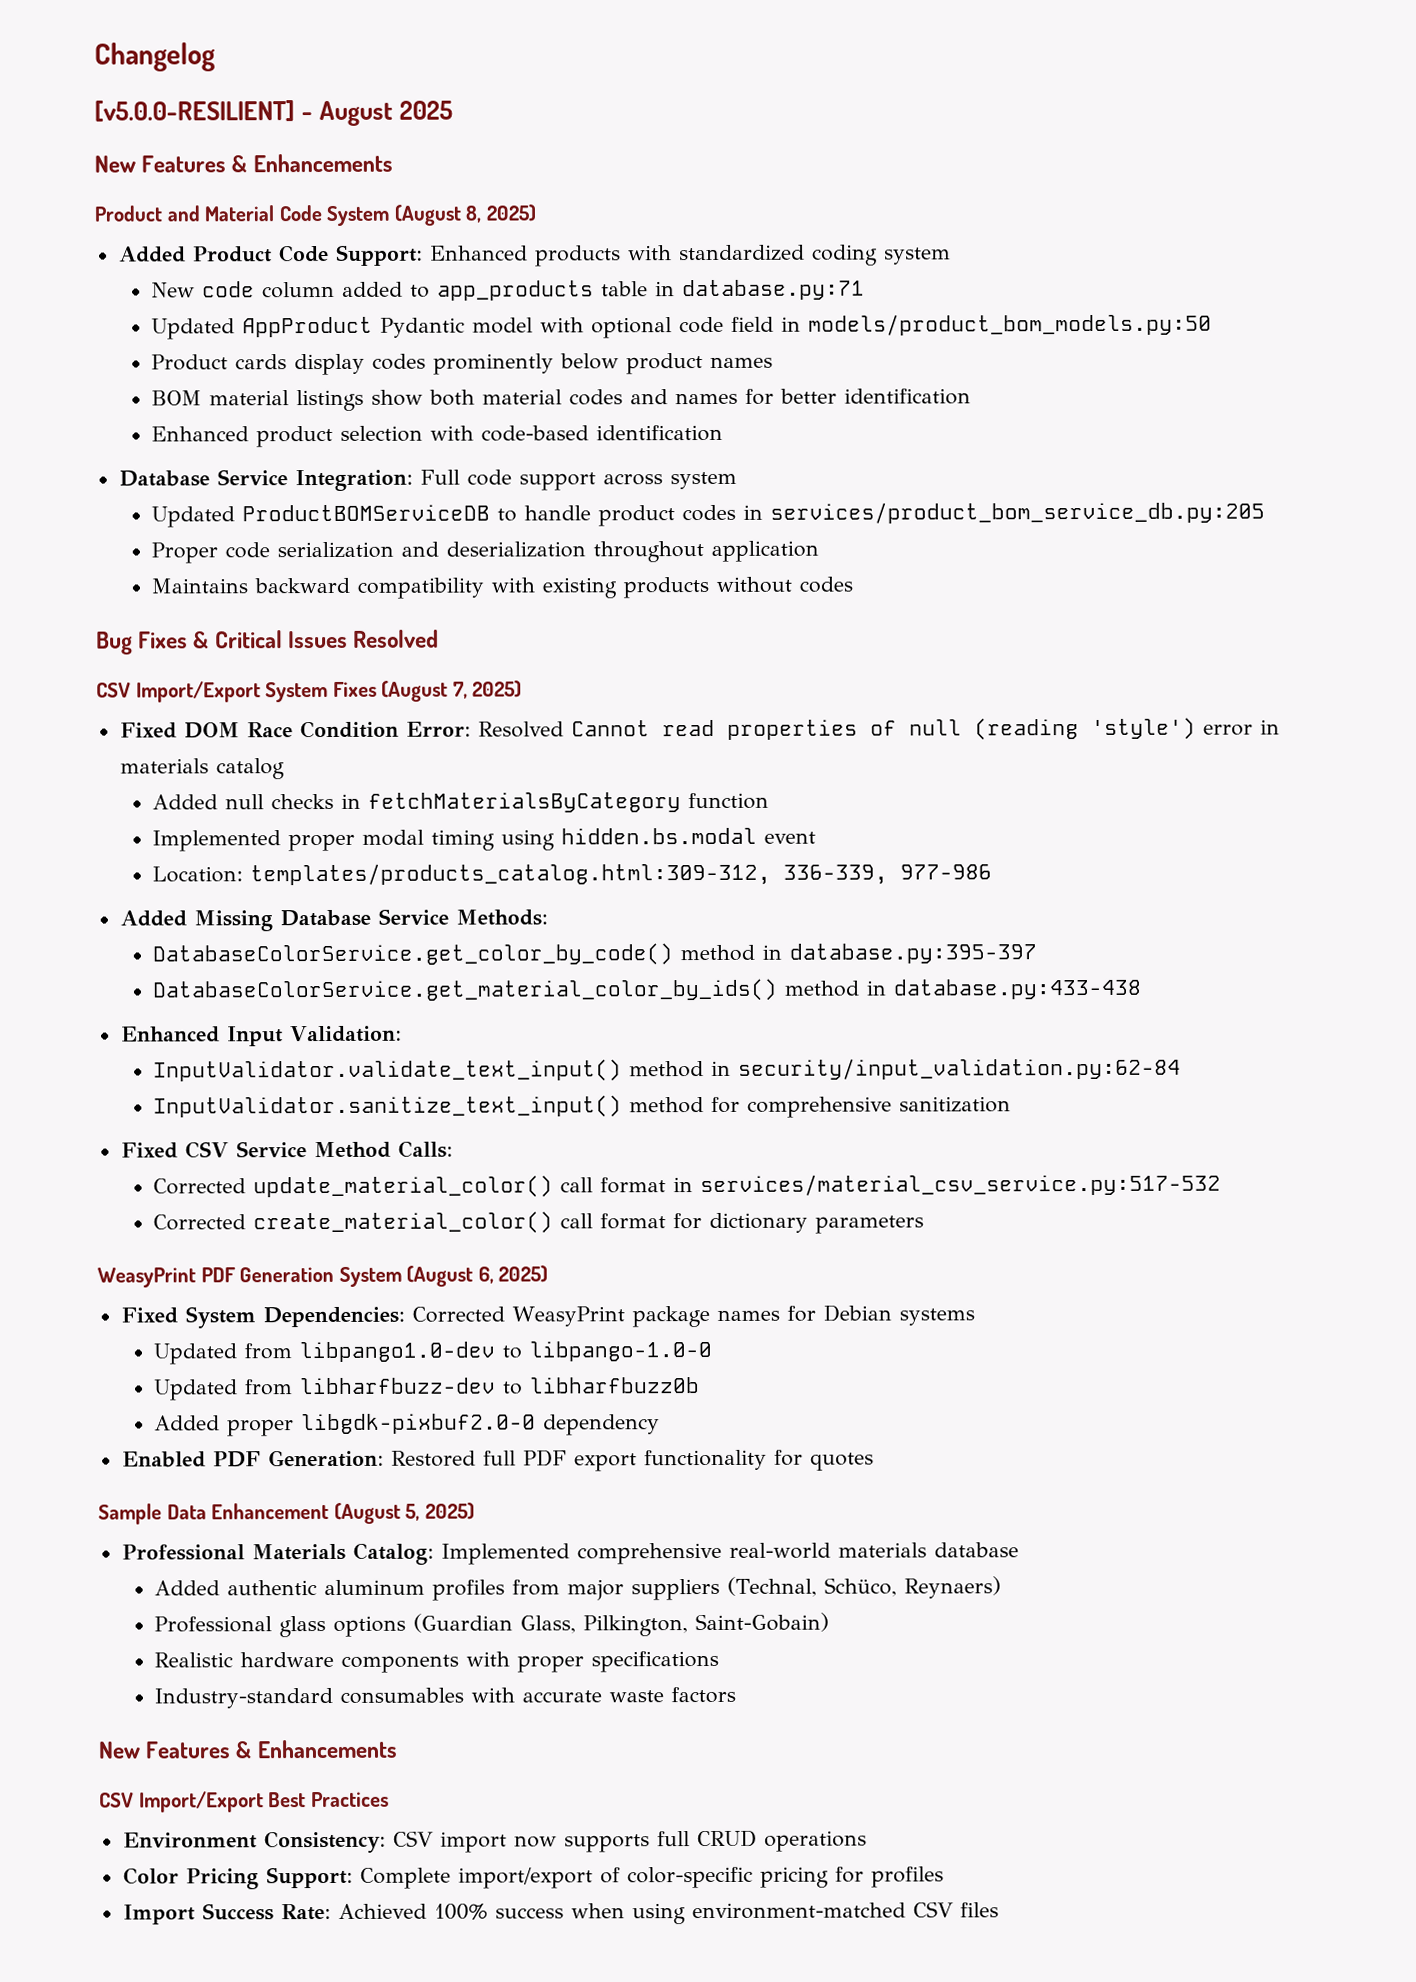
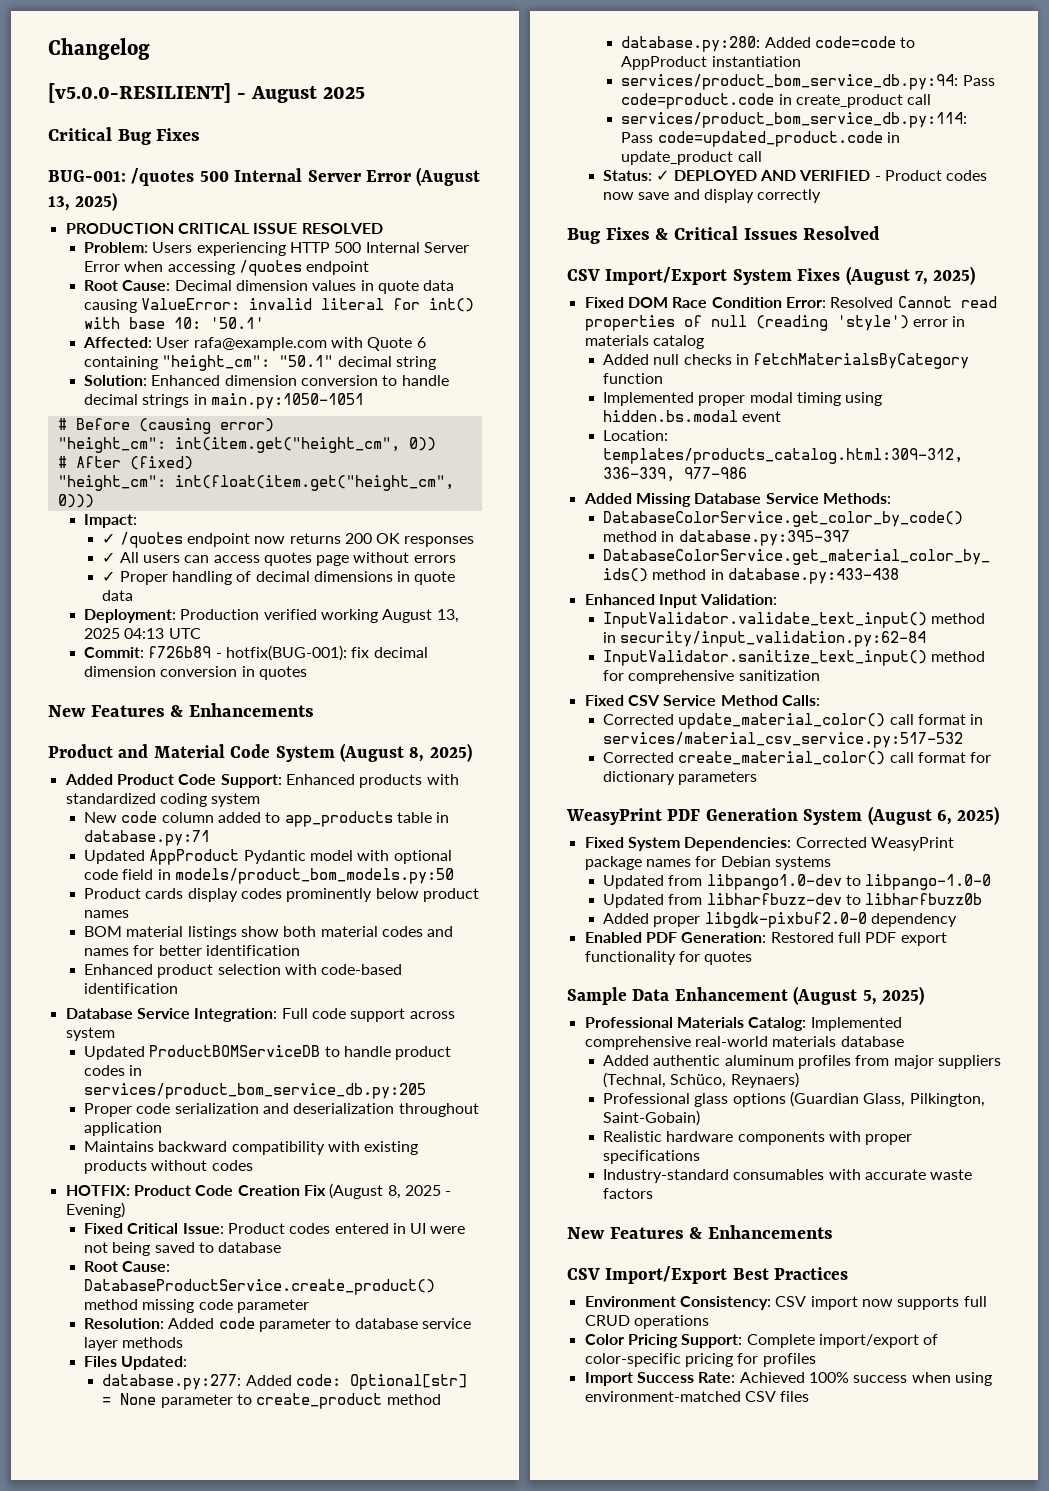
(453, 110) none -> [48,127,201,145] [48,167,481,186] [48,192,118,211] [65,223,383,234] [83,242,469,256] [83,260,370,276] [83,280,455,294] [83,298,475,313] [83,317,264,329] [82,337,426,351] [83,355,436,371] [83,375,449,386] [83,393,364,409] [57,418,274,434] [57,437,436,453] [57,456,193,470] [57,475,454,491] [57,494,94,508] [83,514,137,528] [102,532,475,548] [102,552,456,566] [102,571,456,585] [102,590,134,601] [83,609,459,623] [83,628,201,639] [83,645,428,661] [83,666,307,680] // Critical Bug Fixes // BUG-001: /quotes 500 Internal Server Error (August 13, 2025) // PRODUCTION CRITICAL ISSUE RESOLVED // Problem: Users experiencing HTTP 500 Internal Server Error when accessing /quotes endpoint // Root Cause: Decimal dimension values in quote data causing ValueError: invalid literal for int() with base 10: '50.1' // Affected: User rafa@example.com with Quote 6 containing "height_cm": "50.1" decimal string // Solution: Enhanced dimension conversion to handle decimal strings in main.py:1050-1051 // # Before (causing error) // "height_cm": int(item.get("height_cm", 0)) // # After (fixed) // "height_cm": int(float(item.get("height_cm", 0))) // Impact: // ✓ /quotes endpoint now returns 200 OK responses // ✓ All users can access quotes page without errors // ✓ Proper handling of decimal dimensions in quote data // Deployment: Production verified working August 13, 2025 04:13 UTC // Commit: f726b89 - hotfix(BUG-001): fix decimal dimension conversion in quotes
(854, 584) none -> [65,1183,452,1199] [65,1202,125,1218] [83,1223,466,1234] [83,1242,282,1256] [83,1261,171,1272] [83,1279,435,1295] [83,1299,309,1313] [83,1317,471,1332] [83,1337,184,1351] [83,1356,188,1370] [102,1374,467,1390] [102,1393,441,1409] [621,36,916,52] [621,56,801,70] [621,74,995,90] [621,93,932,109] [621,112,968,128] [621,131,900,147] [621,151,762,165] [602,170,988,181] [602,189,822,203] // HOTFIX: Product Code Creation Fix (August 8, 2025 - Evening) // Fixed Critical Issue: Product codes entered in UI were not being saved to database // Root Cause: DatabaseProductService.create_product() method missing code parameter // Resolution: Added code parameter to database service layer methods // Files Updated: // database.py:277: Added code: Optional[str] = None parameter to create_product method // database.py:280: Added code=code to AppProduct instantiation // services/product_bom_service_db.py:94: Pass code=product.code in create_product call // services/product_bom_service_db.py:114: Pass code=updated_product.code in update_product call // Status: ✓ DEPLOYED AND VERIFIED - Product codes now save and display correctly

